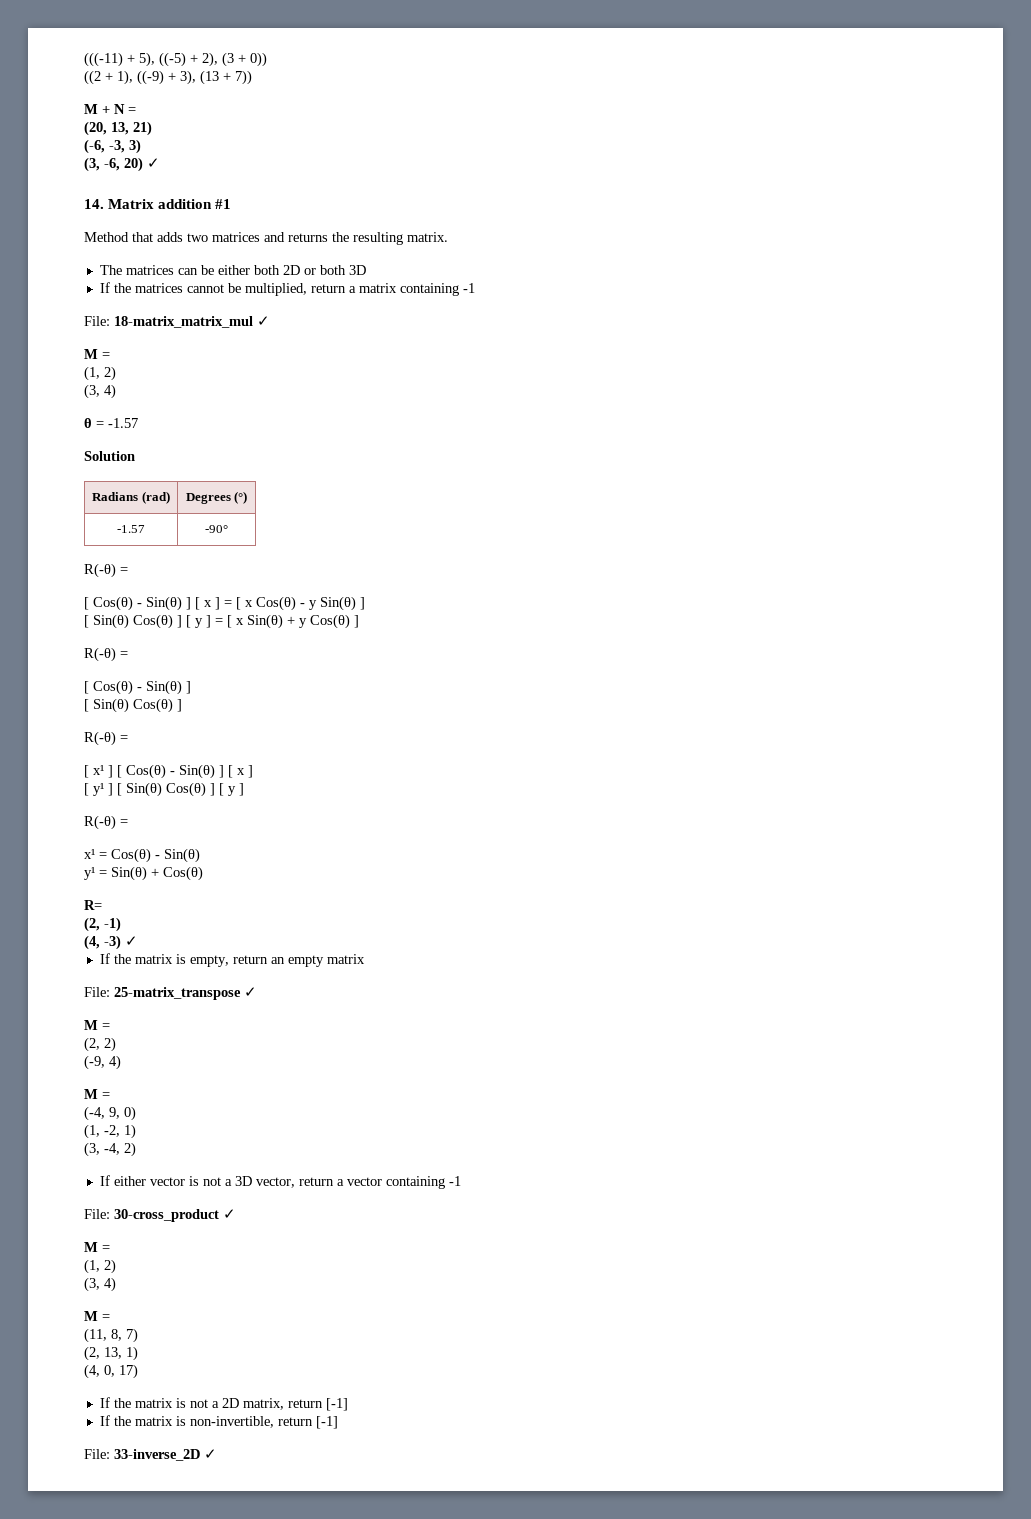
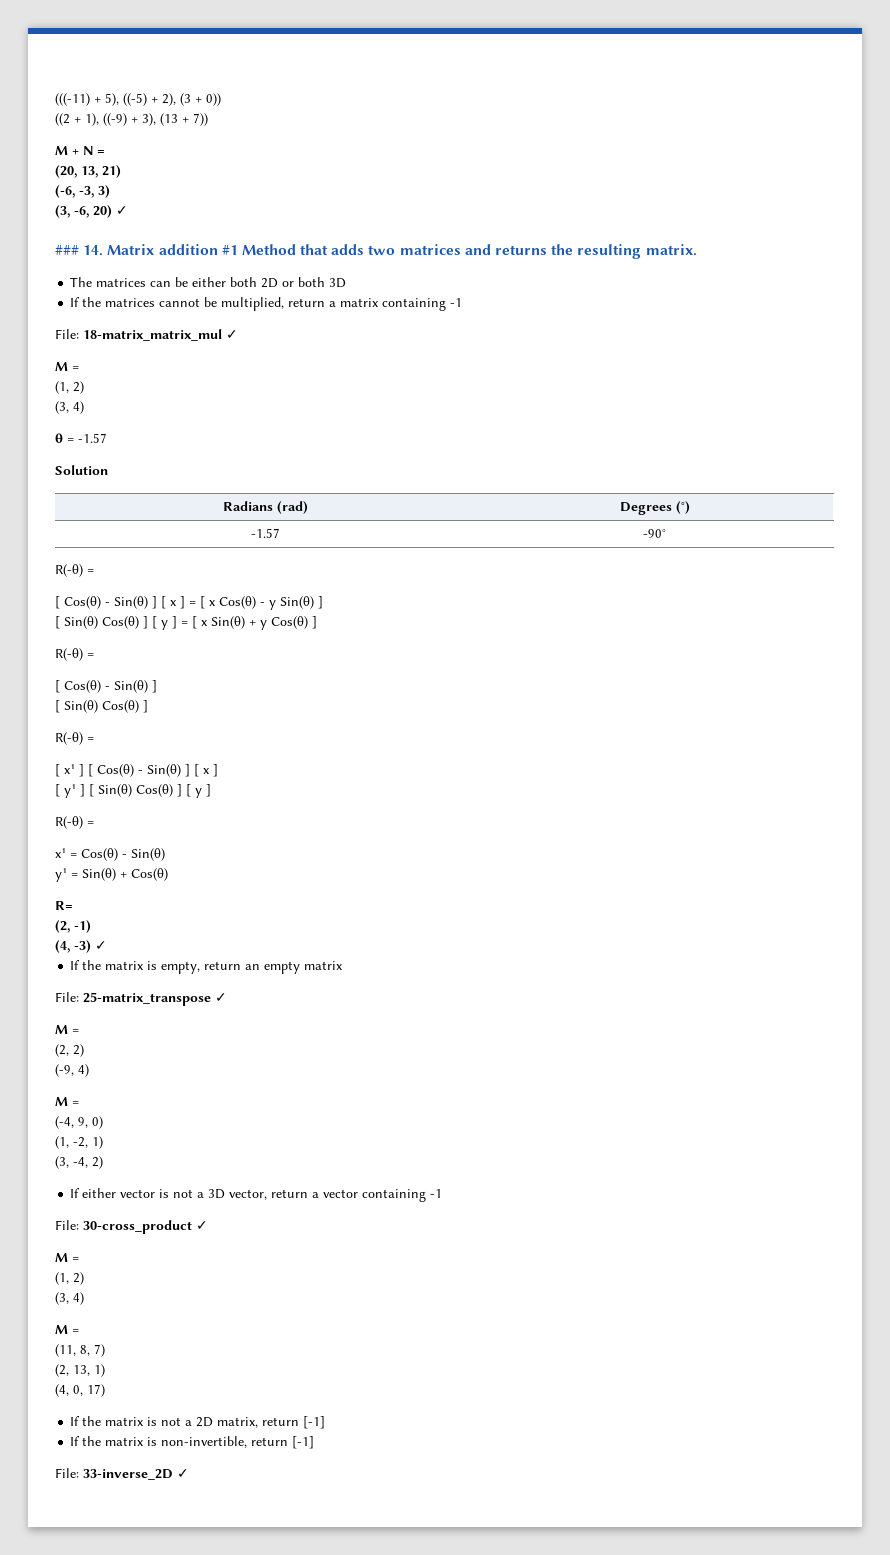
(160, 163) none -> [55,245,79,255] ###
(232, 204) // -> (238, 250) none

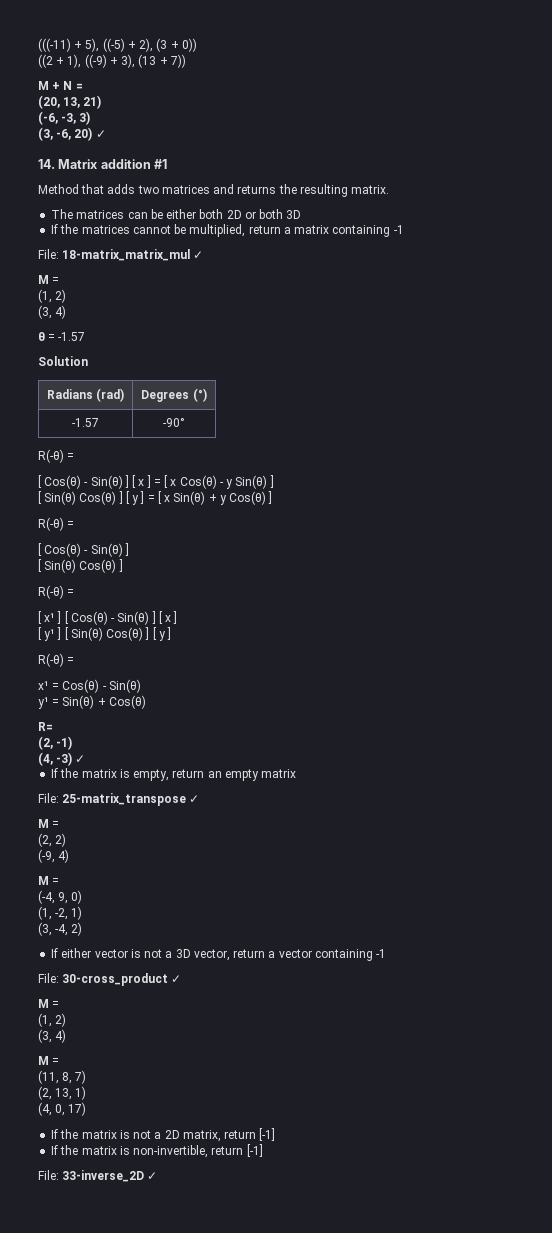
[55,245,79,255] ### -> (106, 134) none
(238, 250) none -> (168, 164) //

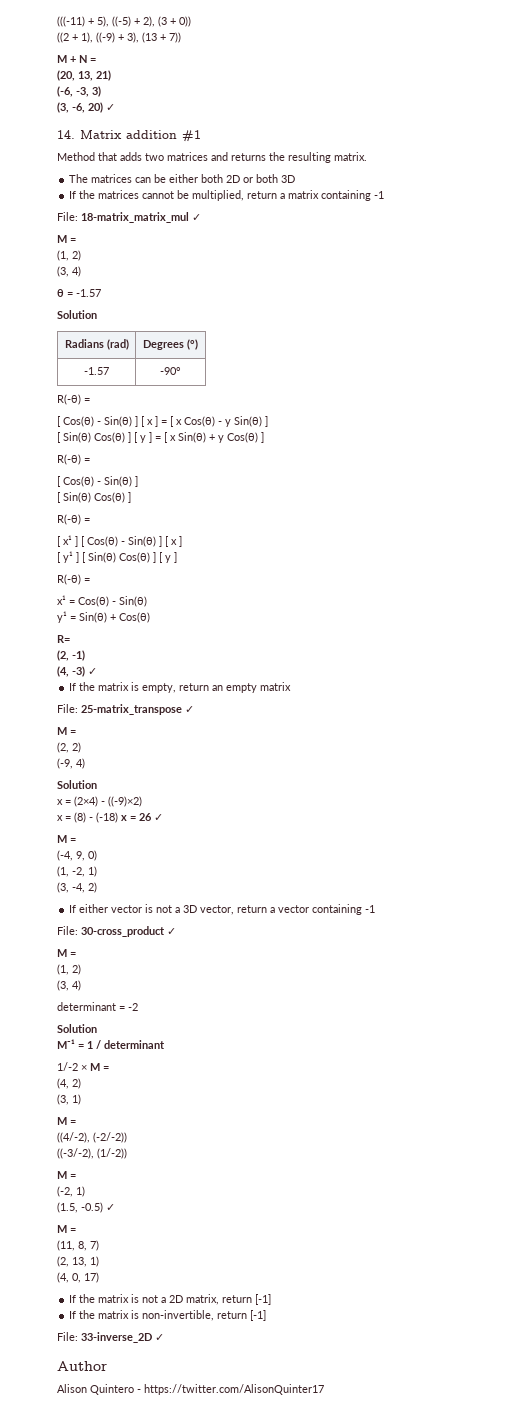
(70, 856) none -> [57,780,97,789] [57,796,142,807] [57,812,163,823] // Solution // x = (2×4) - ((-9)×2) // x = (8) - (-18) x = 26 ✓
(67, 1036) none -> [57,1002,138,1011] [57,1024,97,1033] [57,1039,165,1049] [57,1062,109,1071] [57,1078,81,1089] [57,1094,81,1105] [57,1117,76,1125] [57,1132,127,1143] [57,1148,127,1159] [57,1171,76,1179] [57,1186,85,1197] [57,1202,115,1213] // determinant = -2 // Solution // M⁻¹ = 1 / determinant // 1/-2 × M = // (4, 2) // (3, 1) // M = // ((4/-2), (-2/-2)) // ((-3/-2), (1/-2)) // M = // (-2, 1) // (1.5, -0.5) ✓
(158, 1176) none -> [57,1361,107,1371] [57,1384,324,1395] // Author // Alison Quintero - https://twitter.com/AlisonQuinter17

